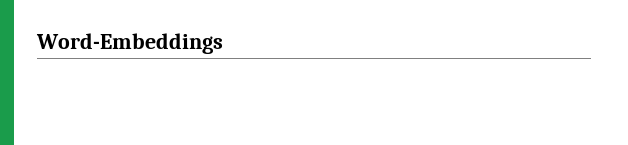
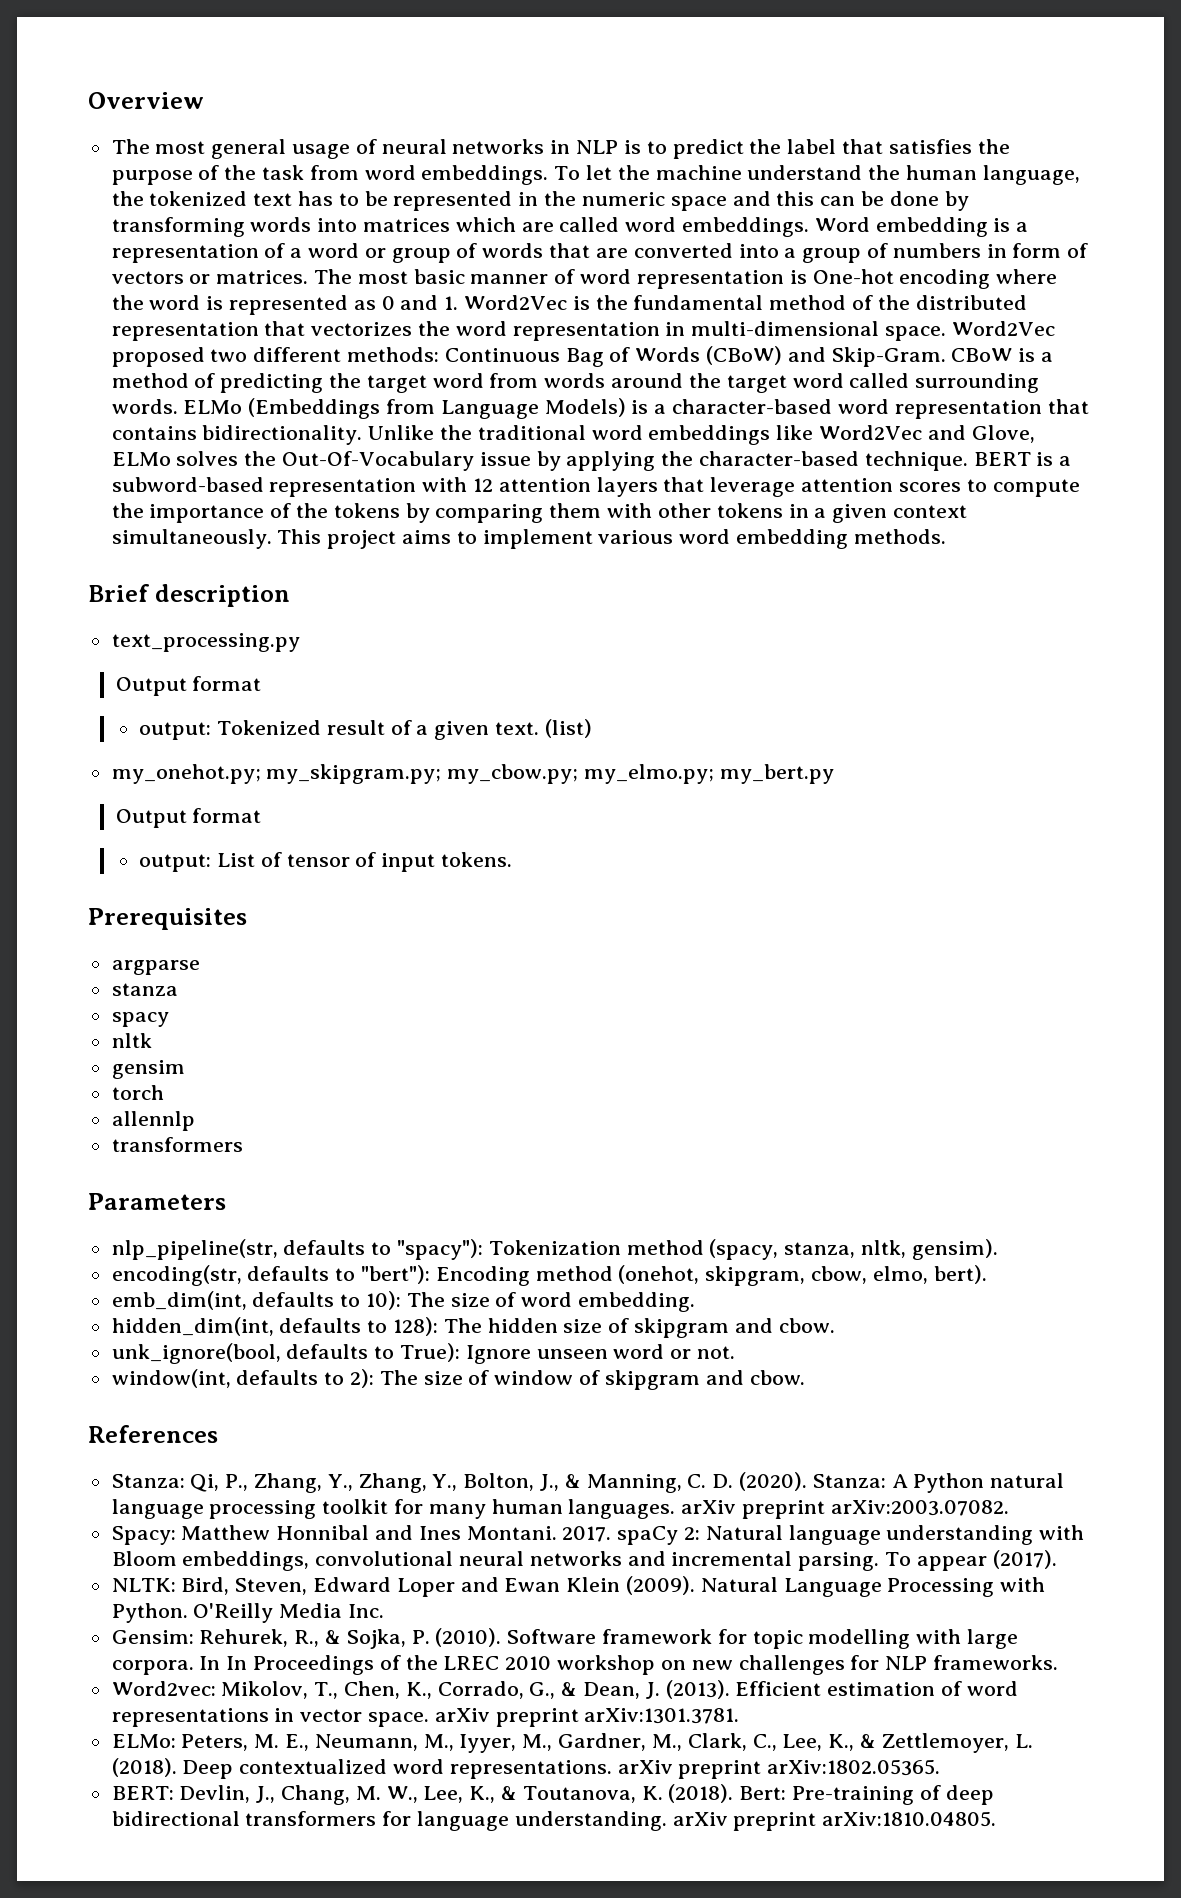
[36,33,223,54] Word-Embeddings -> [88,92,204,109] [111,139,1010,159] [111,165,1080,185] [111,191,969,211] [111,217,1029,237] [111,243,1089,263] [111,269,1058,289] [111,295,1027,315] [111,321,1055,341] [111,346,1054,367] [111,373,1040,393] [111,398,1089,419] [111,425,1035,445] [111,451,1072,471] [111,477,1080,497] [111,503,967,523] [111,529,946,549] [88,584,290,607] [111,633,300,652] [115,676,262,696] [139,719,592,740] [111,764,834,784] [115,808,262,828] [139,852,513,872] [88,908,247,930] [111,960,200,975] [111,983,178,996] [111,1012,169,1027] [111,1033,152,1048] [111,1060,185,1079] [111,1085,164,1100] [111,1111,195,1131] [111,1137,243,1152] [88,1193,226,1210] [111,1239,998,1260] [111,1265,987,1286] [111,1291,696,1312] [111,1317,835,1338] [111,1343,736,1364] [111,1369,806,1390] [88,1425,218,1443] [111,1472,1065,1493] [111,1499,1009,1519] [111,1525,1085,1545] [111,1550,1057,1571] [111,1576,1046,1597] [111,1603,385,1623] [111,1628,1019,1649] [111,1655,1058,1675] [111,1680,1018,1699] [111,1708,740,1727] [111,1733,1033,1753] [111,1758,941,1779] [111,1784,994,1805] [111,1811,997,1831] Overview // The most general usage of neural networks in NLP is to predict the label that satisfies the purpose of the task from word embeddings. To let the machine understand the human language, the tokenized text has to be represented in the numeric space and this can be done by transforming words into matrices which are called word embeddings. Word embedding is a representation of a word or group of words that are converted into a group of numbers in form of vectors or matrices. The most basic manner of word representation is One-hot encoding where the word is represented as 0 and 1. Word2Vec is the fundamental method of the distributed representation that vectorizes the word representation in multi-dimensional space. Word2Vec proposed two different methods: Continuous Bag of Words (CBoW) and Skip-Gram. CBoW is a method of predicting the target word from words around the target word called surrounding words. ELMo (Embeddings from Language Models) is a character-based word representation that contains bidirectionality. Unlike the traditional word embeddings like Word2Vec and Glove, ELMo solves the Out-Of-Vocabulary issue by applying the character-based technique. BERT is a subword-based representation with 12 attention layers that leverage attention scores to compute the importance of the tokens by comparing them with other tokens in a given context simultaneously. This project aims to implement various word embedding methods. // Brief description // text_processing.py // Output format // output: Tokenized result of a given text. (list) // my_onehot.py; my_skipgram.py; my_cbow.py; my_elmo.py; my_bert.py // Output format // output: List of tensor of input tokens. // Prerequisites // argparse // stanza // spacy // nltk // gensim // torch // allennlp // transformers // Parameters // nlp_pipeline(str, defaults to "spacy"): Tokenization method (spacy, stanza, nltk, gensim). // encoding(str, defaults to "bert"): Encoding method (onehot, skipgram, cbow, elmo, bert). // emb_dim(int, defaults to 10): The size of word embedding. // hidden_dim(int, defaults to 128): The hidden size of skipgram and cbow. // unk_ignore(bool, defaults to True): Ignore unseen word or not. // window(int, defaults to 2): The size of window of skipgram and cbow. // References // Stanza: Qi, P., Zhang, Y., Zhang, Y., Bolton, J., & Manning, C. D. (2020). Stanza: A Python natural language processing toolkit for many human languages. arXiv preprint arXiv:2003.07082. // Spacy: Matthew Honnibal and Ines Montani. 2017. spaCy 2: Natural language understanding with Bloom embeddings, convolutional neural networks and incremental parsing. To appear (2017). // NLTK: Bird, Steven, Edward Loper and Ewan Klein (2009). Natural Language Processing with Python. O'Reilly Media Inc. // Gensim: Rehurek, R., & Sojka, P. (2010). Software framework for topic modelling with large corpora. In In Proceedings of the LREC 2010 workshop on new challenges for NLP frameworks. // Word2vec: Mikolov, T., Chen, K., Corrado, G., & Dean, J. (2013). Efficient estimation of word representations in vector space. arXiv preprint arXiv:1301.3781. // ELMo: Peters, M. E., Neumann, M., Iyyer, M., Gardner, M., Clark, C., Lee, K., & Zettlemoyer, L. (2018). Deep contextualized word representations. arXiv preprint arXiv:1802.05365. // BERT: Devlin, J., Chang, M. W., Lee, K., & Toutanova, K. (2018). Bert: Pre-training of deep bidirectional transformers for language understanding. arXiv preprint arXiv:1810.04805.

